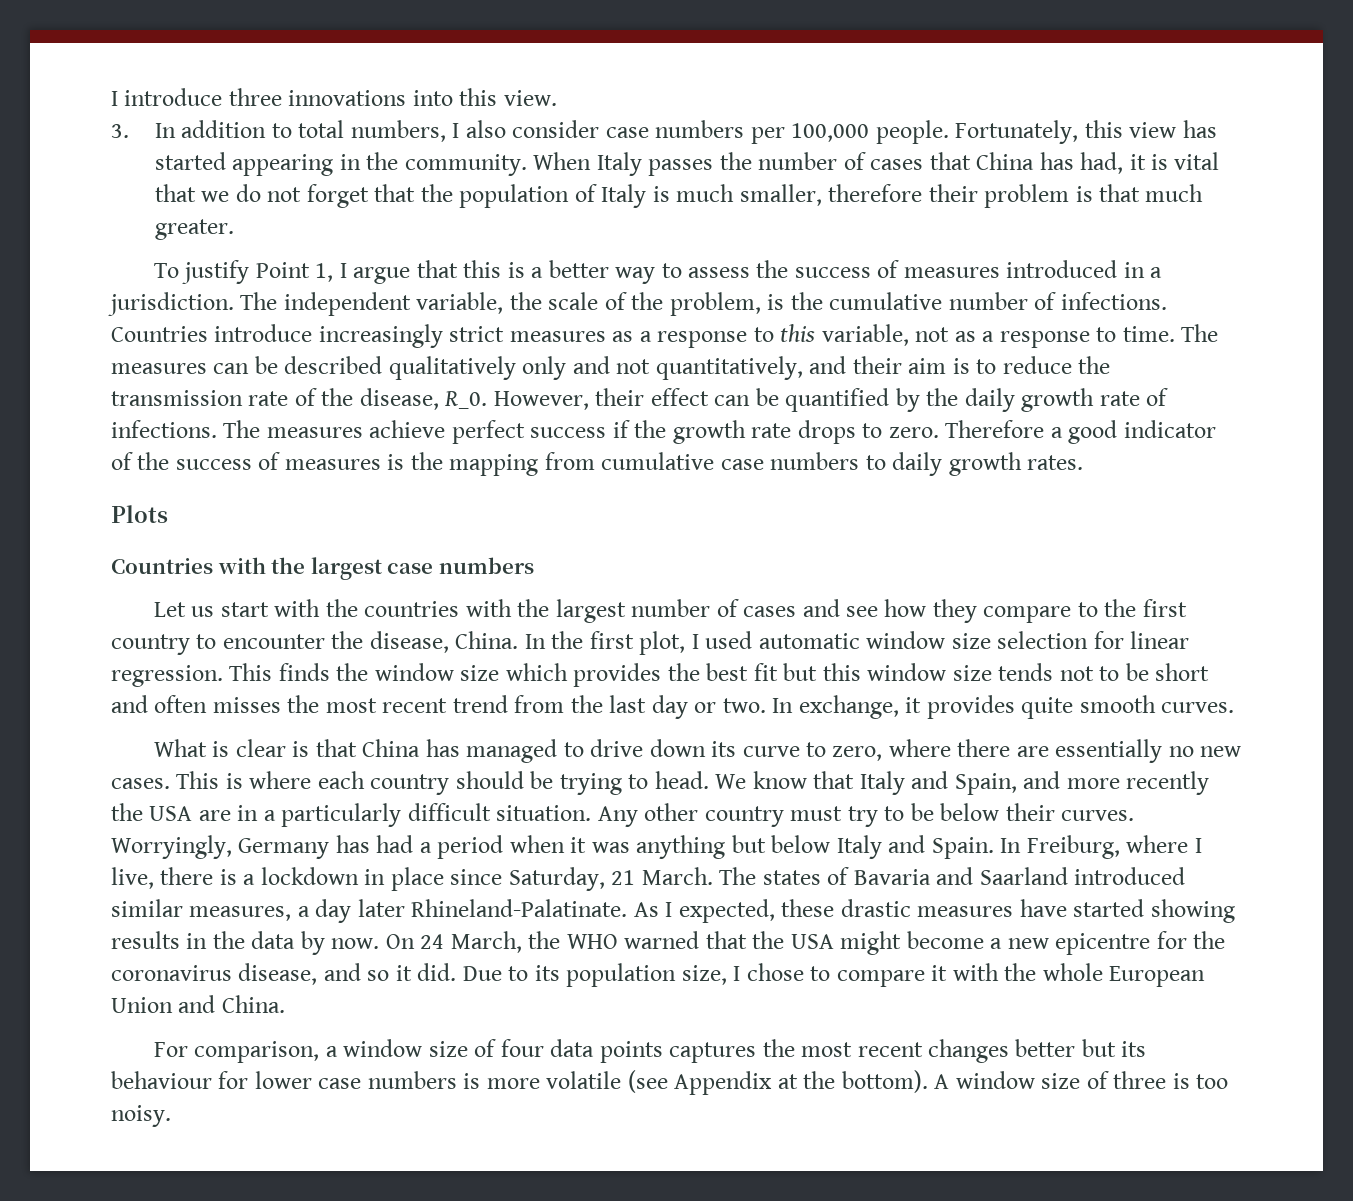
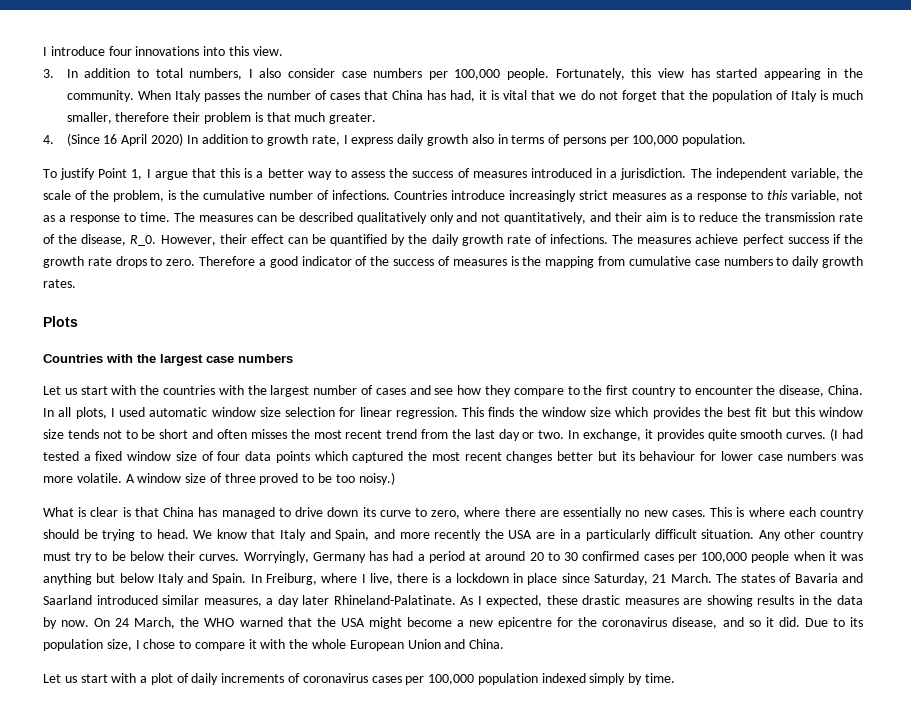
[228,88,282,106] three -> [108,46,132,56] four
(234, 229) none -> [43,133,747,146] // 4. (Since 16 April 2020) In addition to growth rate, I express daily growth also in terms of persons per 100,000 population.
[551,631,686,655] the first plot, -> [58,407,107,419] all plots,
(1235, 707) none -> [830,428,863,441] [43,451,864,463] [43,472,395,485] (I had tested a fixed window size of four data points which captured the most recent changes better but its behaviour for lower case numbers was more volatile. A window size of three proved to be too noisy.)
(504, 847) none -> [469,551,790,563] at around 20 to 30 confirmed cases per 100,000 people
[1019,899,1145,917] have started -> [683,598,703,605] are
[153,1039,1147,1063] [111,1070,1229,1095] [111,1105,171,1127] For comparison, a window size of four data points captures the most recent changes better but its behaviour for lower case numbers is more volatile (see Appendix at the bottom). A window size of three is too noisy. -> [43,673,676,685] Let us start with a plot of daily increments of coronavirus cases per 100,000 population indexed simply by time.

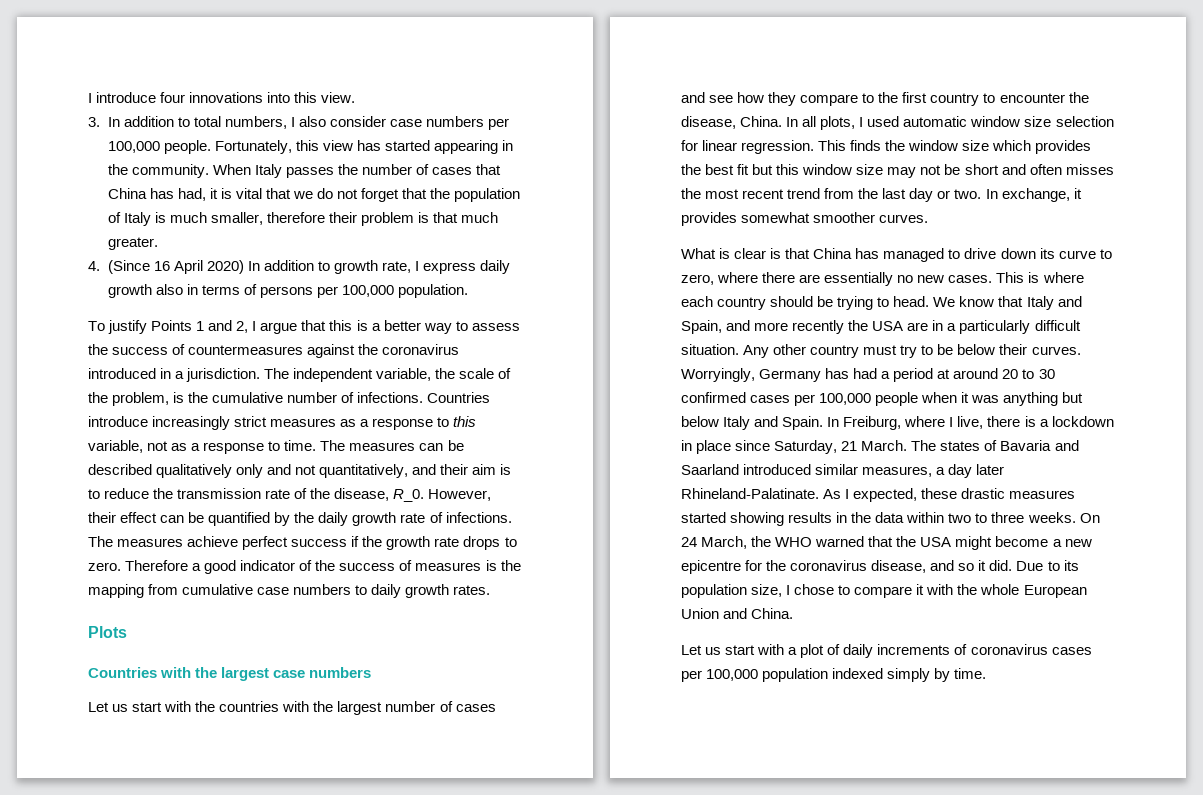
[98,168,143,180] Point 1, -> [151,320,249,333] Points 1 and 2,
[472,171,527,178] measures -> [188,344,460,358] countermeasures against the coronavirus
[67,429,138,439] tends not to -> [887,165,942,178] may not
[707,428,863,441] [43,451,864,463] [43,472,395,485] quite smooth curves. (I had tested a fixed window size of four data points which captured the most recent changes better but its behaviour for lower case numbers was more volatile. A window size of three proved to be too noisy.) -> [741,212,929,223] somewhat smoother curves.
[683,598,703,605] are -> [681,512,726,523] started
[43,617,90,629] by now. -> [906,512,1076,523] within two to three weeks.

